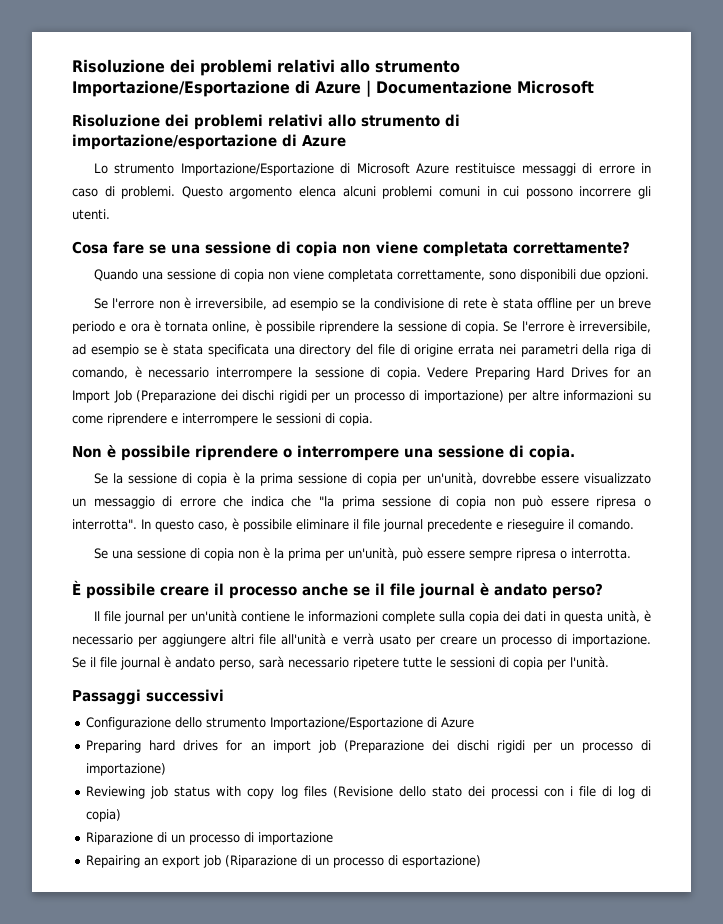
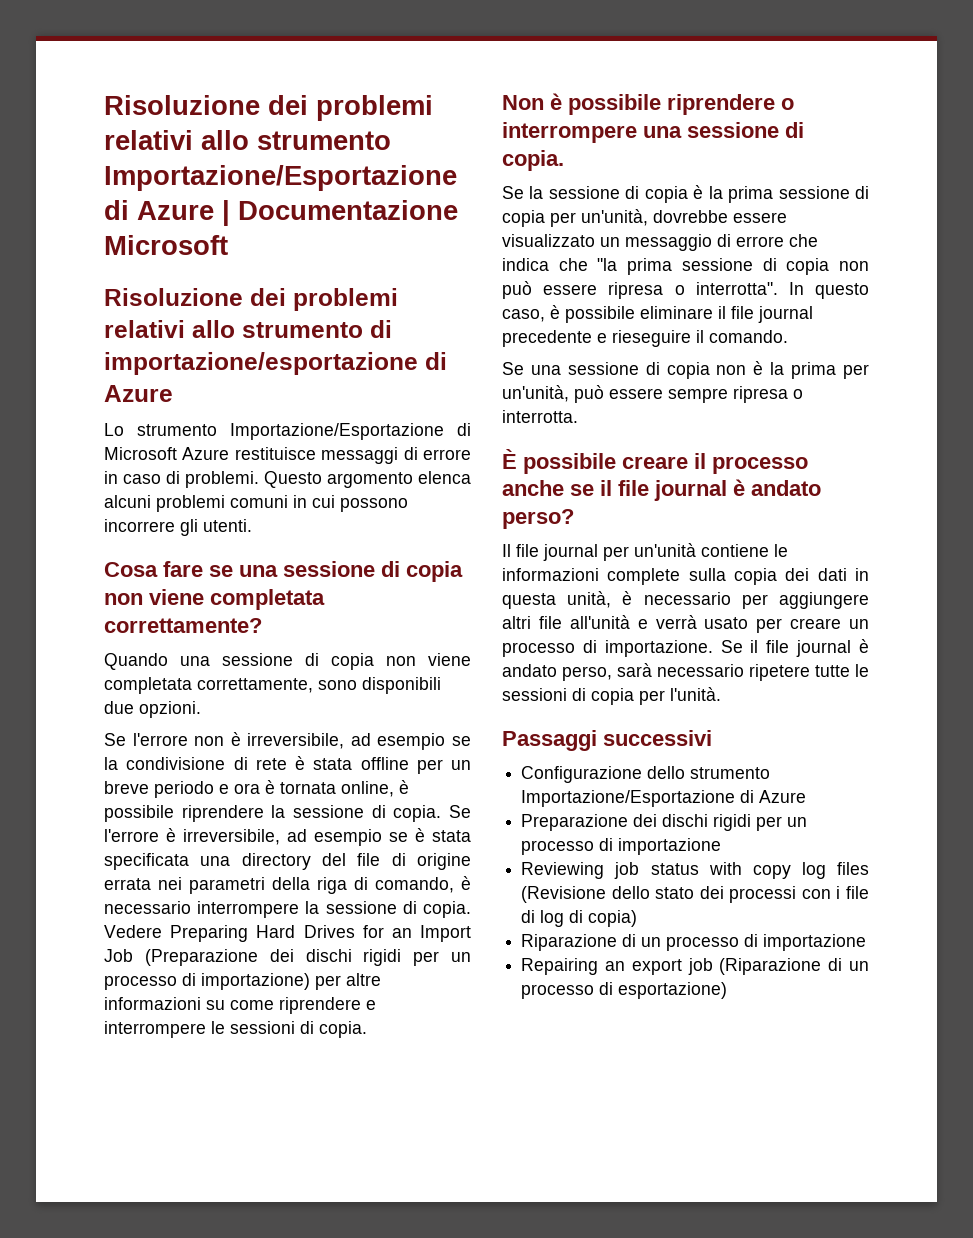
[86,740,651,753] [86,763,167,776] Preparing hard drives for an import job (Preparazione dei dischi rigidi per un processo di importazione) -> [521,814,808,831] [521,838,722,855] Preparazione dei dischi rigidi per un processo di importazione

